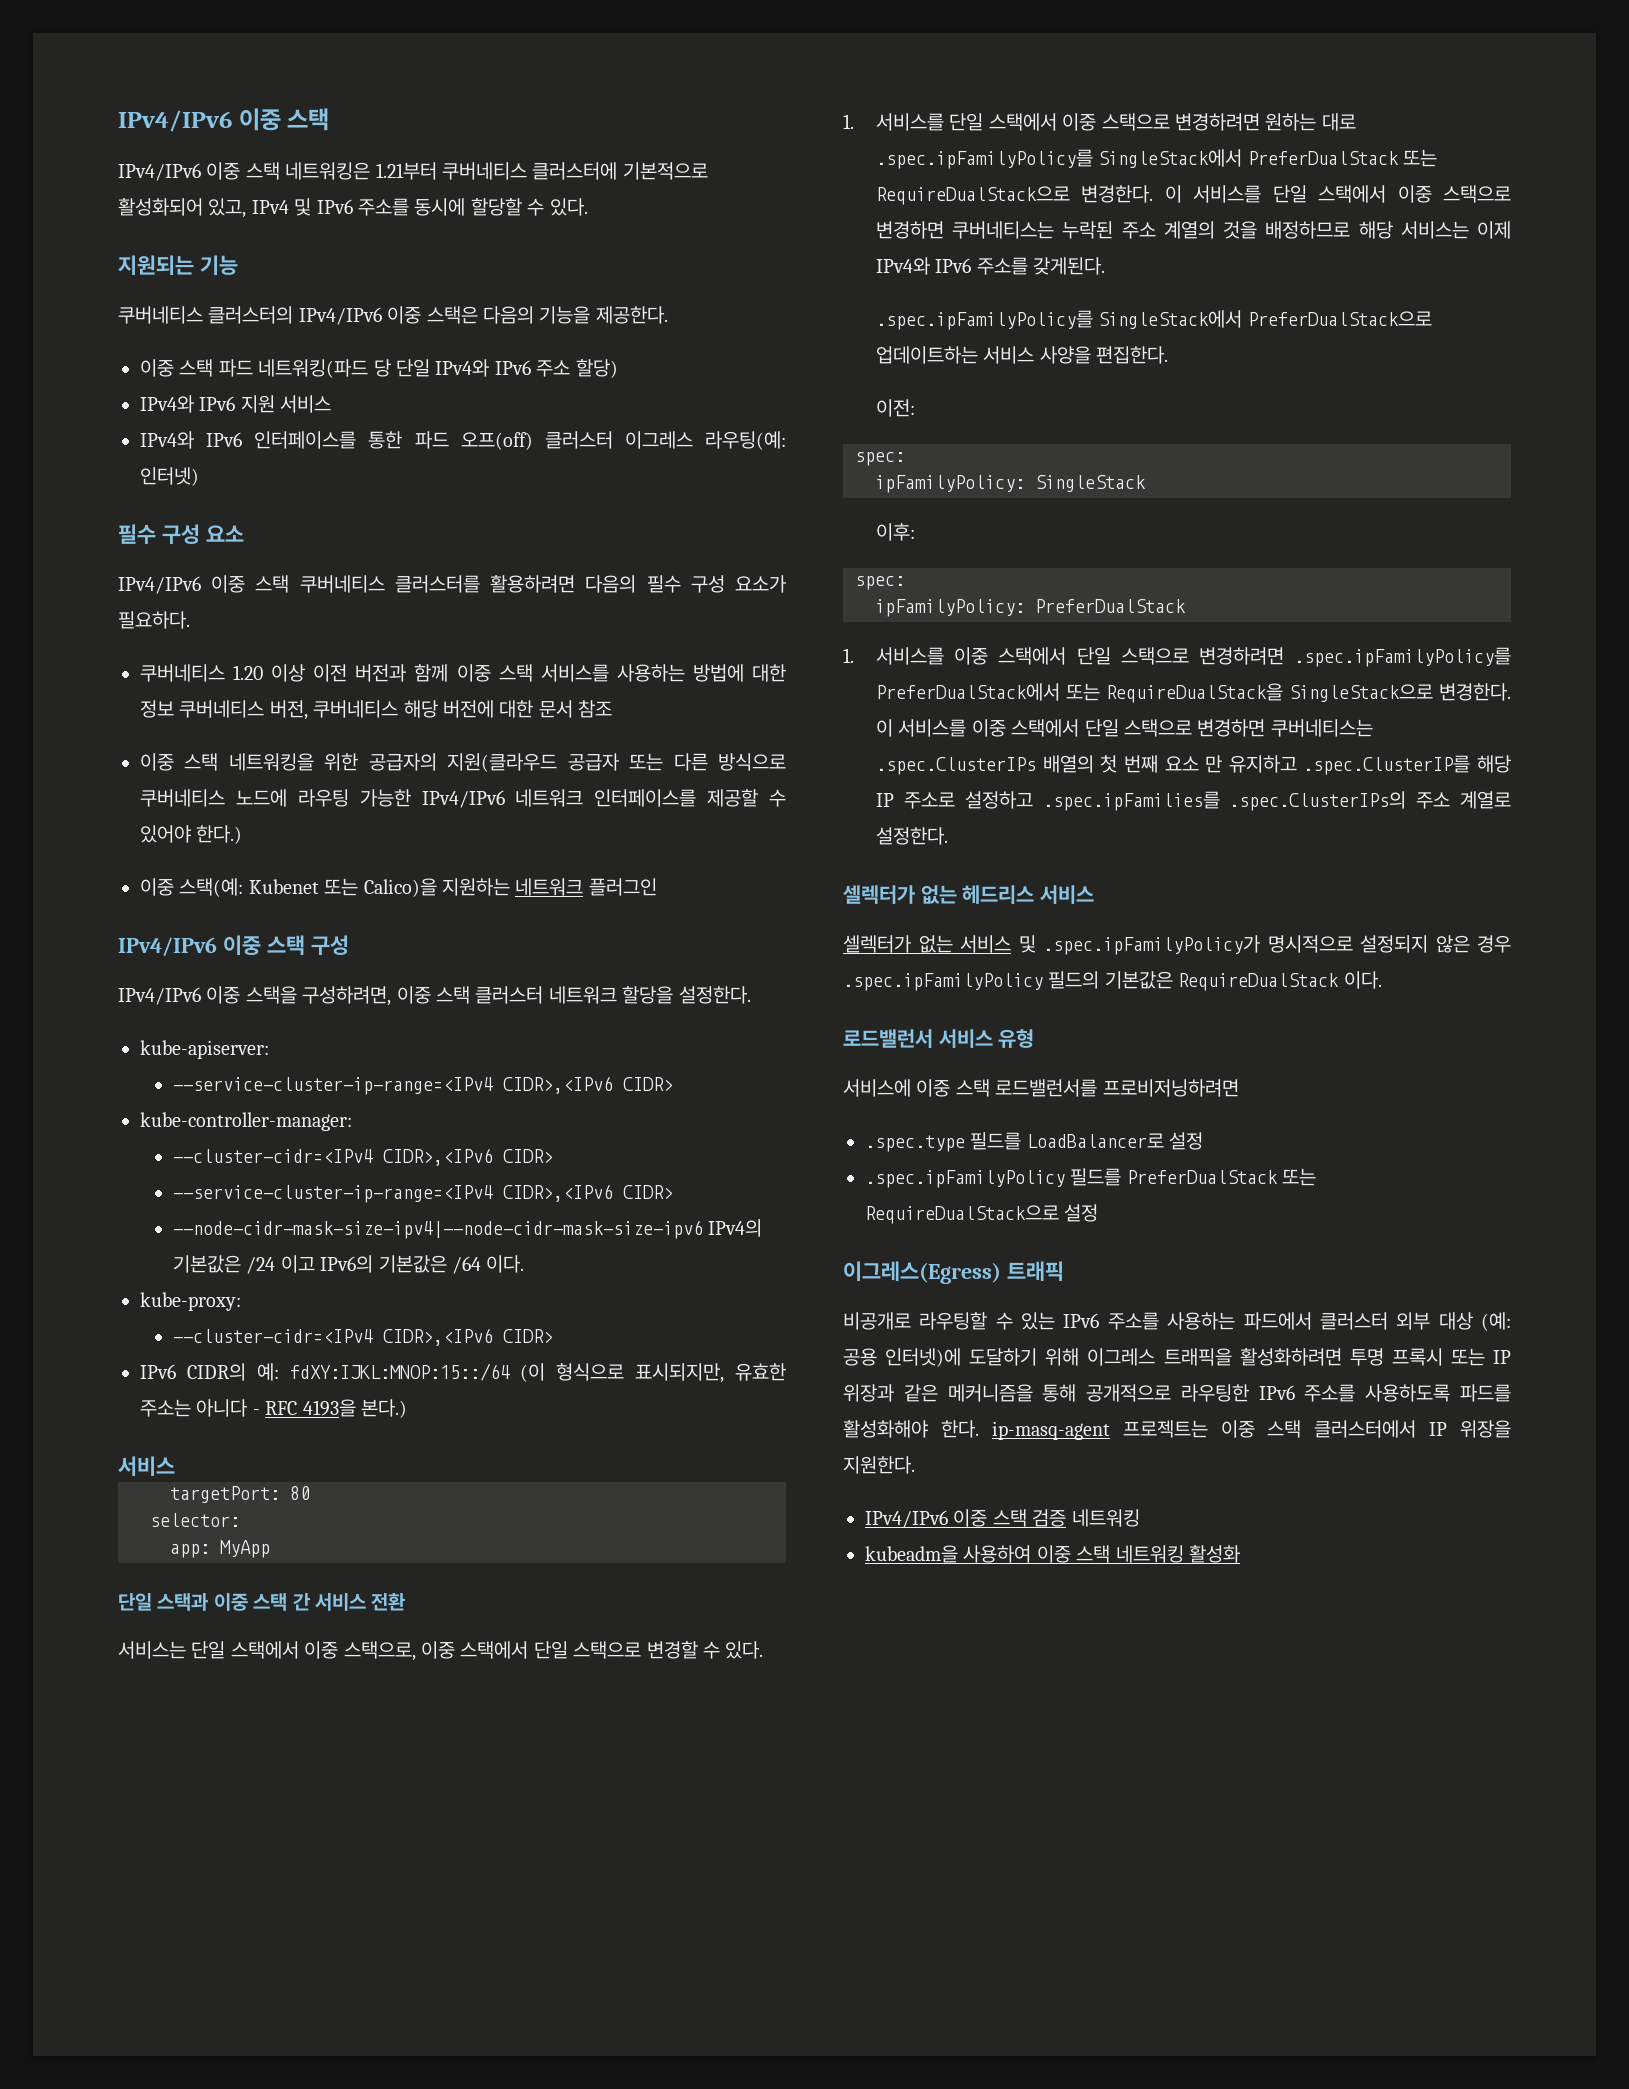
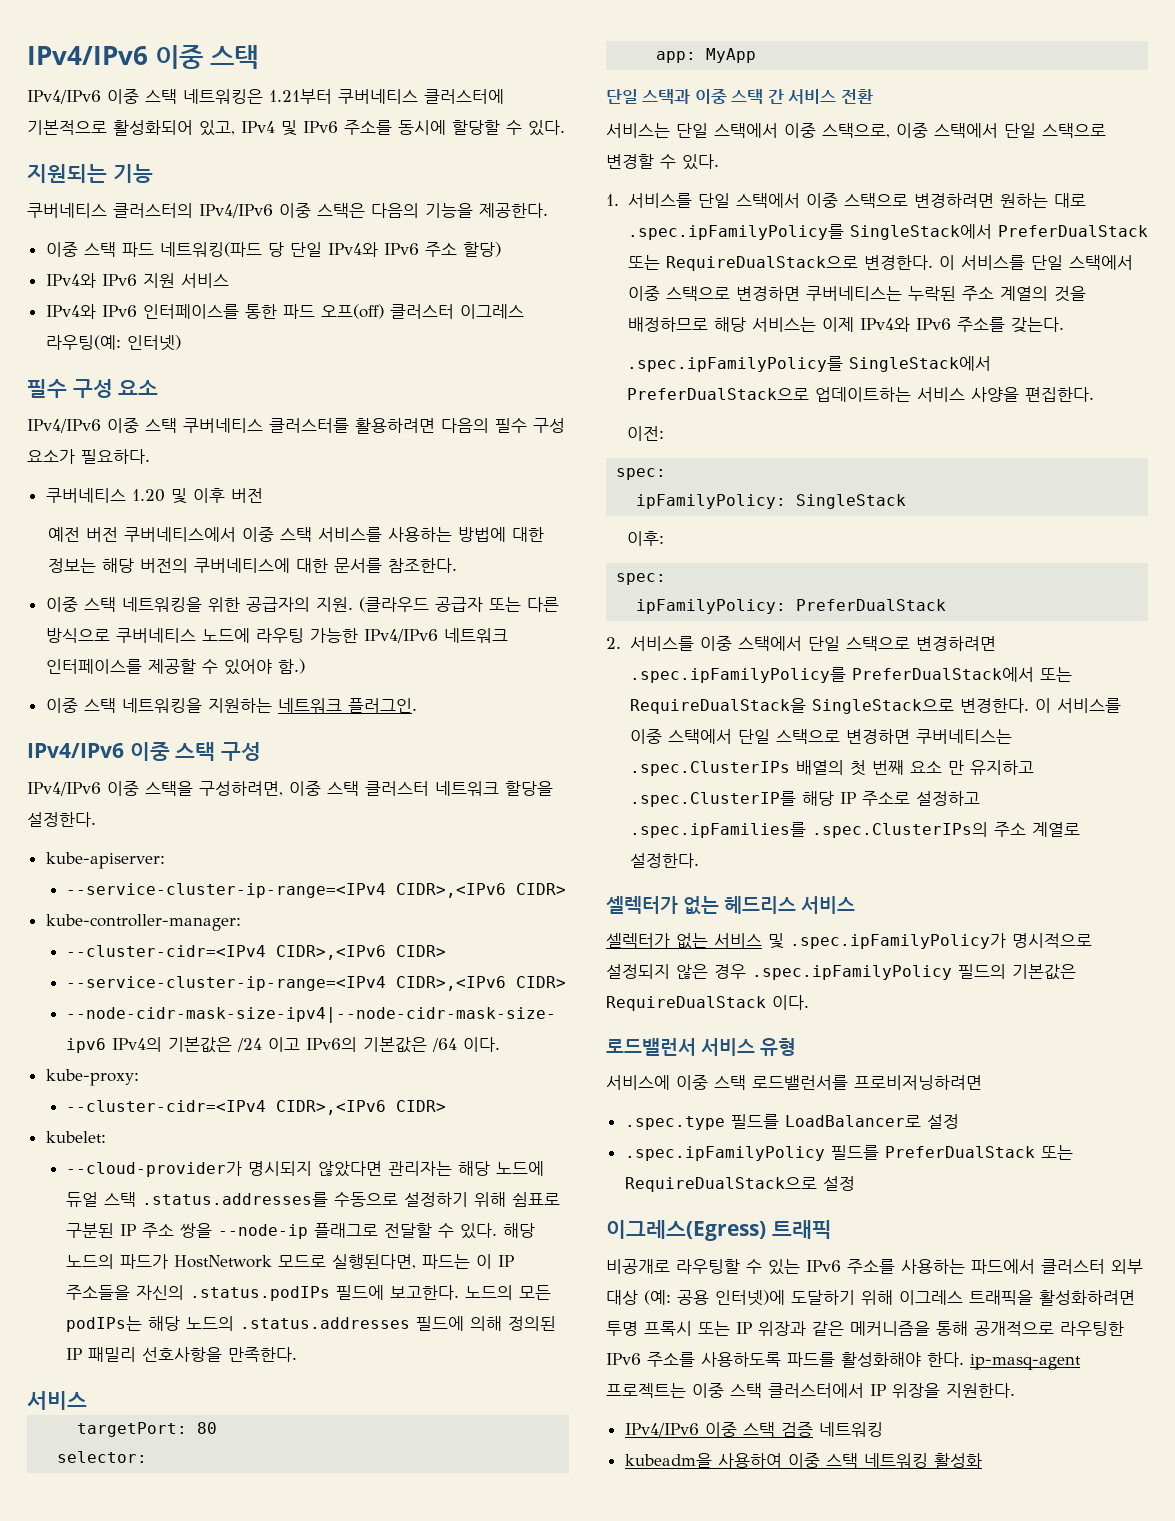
[271,664,449,682] 이상 이전 버전과 함께 -> [170,488,263,504] [47,527,236,542] 및 이후 버전 // 예전 버전 쿠버네티스에서
[140,700,613,720] 정보 쿠버네티스 버전, 쿠버네티스 해당 버전에 대한 문서 참조 -> [47,558,457,573] 정보는 해당 버전의 쿠버네티스에 대한 문서를 참조한다.
[447,753,558,772] 지원(클라우드 -> [315,597,429,612] 지원. (클라우드
[196,825,243,844] [140,878,437,897] 한다.) // 이중 스택(예: Kubenet 또는 Calico)을 -> [277,659,305,674] [45,698,202,713] 함.) // 이중 스택 네트워킹을
[588,878,657,896] 플러그인 -> [347,698,417,713] 플러그인.
[140,1363,786,1383] [140,1399,407,1418] IPv6 CIDR의 예: fdXY:IJKL:MNOP:15::/64 (이 형식으로 표시되지만, 유효한 주소는 아니다 - RFC 4193을 본다.) -> [45,1131,106,1143] [66,1161,545,1177] [66,1192,561,1207] [66,1223,536,1239] [66,1254,515,1269] [66,1285,552,1301] [66,1316,557,1332] [66,1347,298,1362] kubelet: // --cloud-provider가 명시되지 않았다면 관리자는 해당 노드에 듀얼 스택 .status.addresses를 수동으로 설정하기 위해 쉼표로 구분된 IP 주소 쌍을 --node-ip 플래그로 전달할 수 있다. 해당 노드의 파드가 HostNetwork 모드로 실행된다면, 파드는 이 IP 주소들을 자신의 .status.podIPs 필드에 보고한다. 노드의 모든 podIPs는 해당 노드의 .status.addresses 필드에 의해 정의된 IP 패밀리 선호사항을 만족한다.
[1033,257,1106,275] 갖게된다. -> [1010,317,1064,333] 갖는다.
[843,648,854,663] 1. -> [606,637,621,649] 2.

